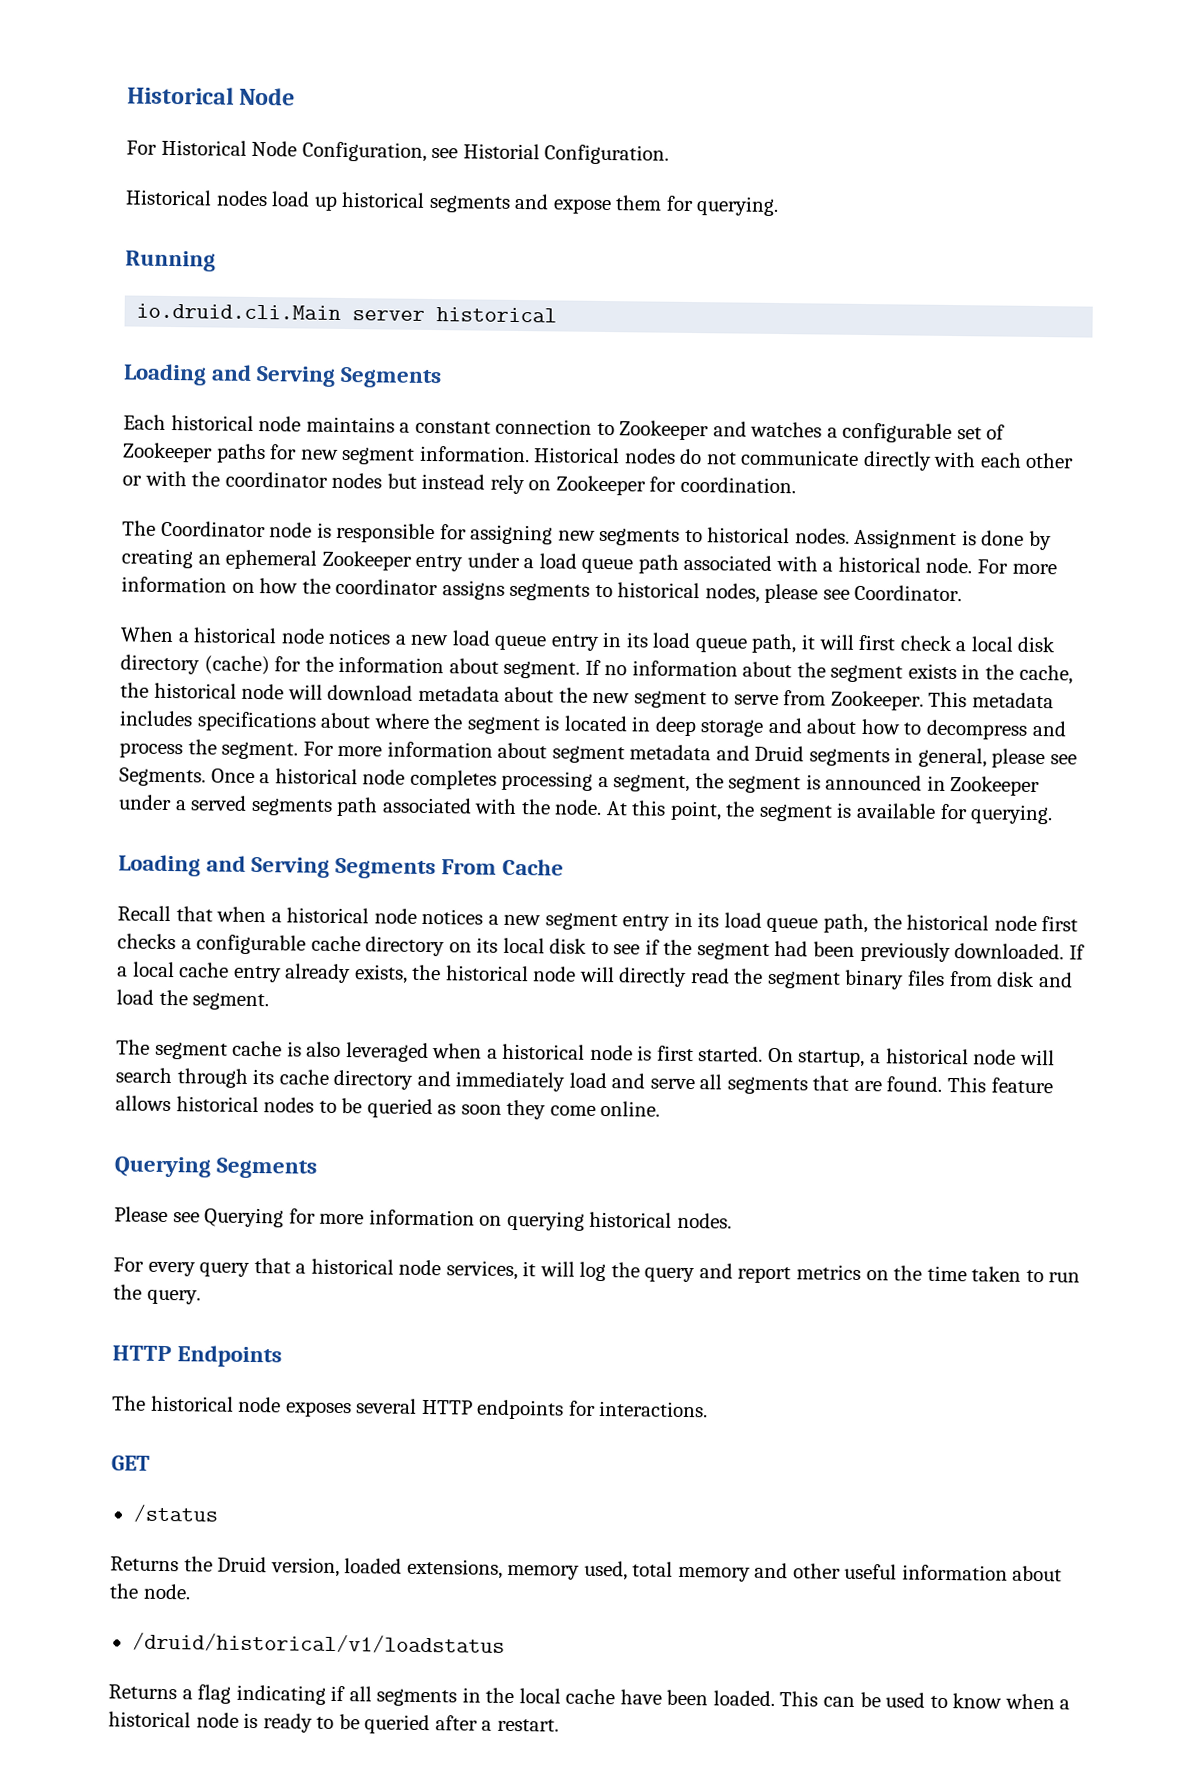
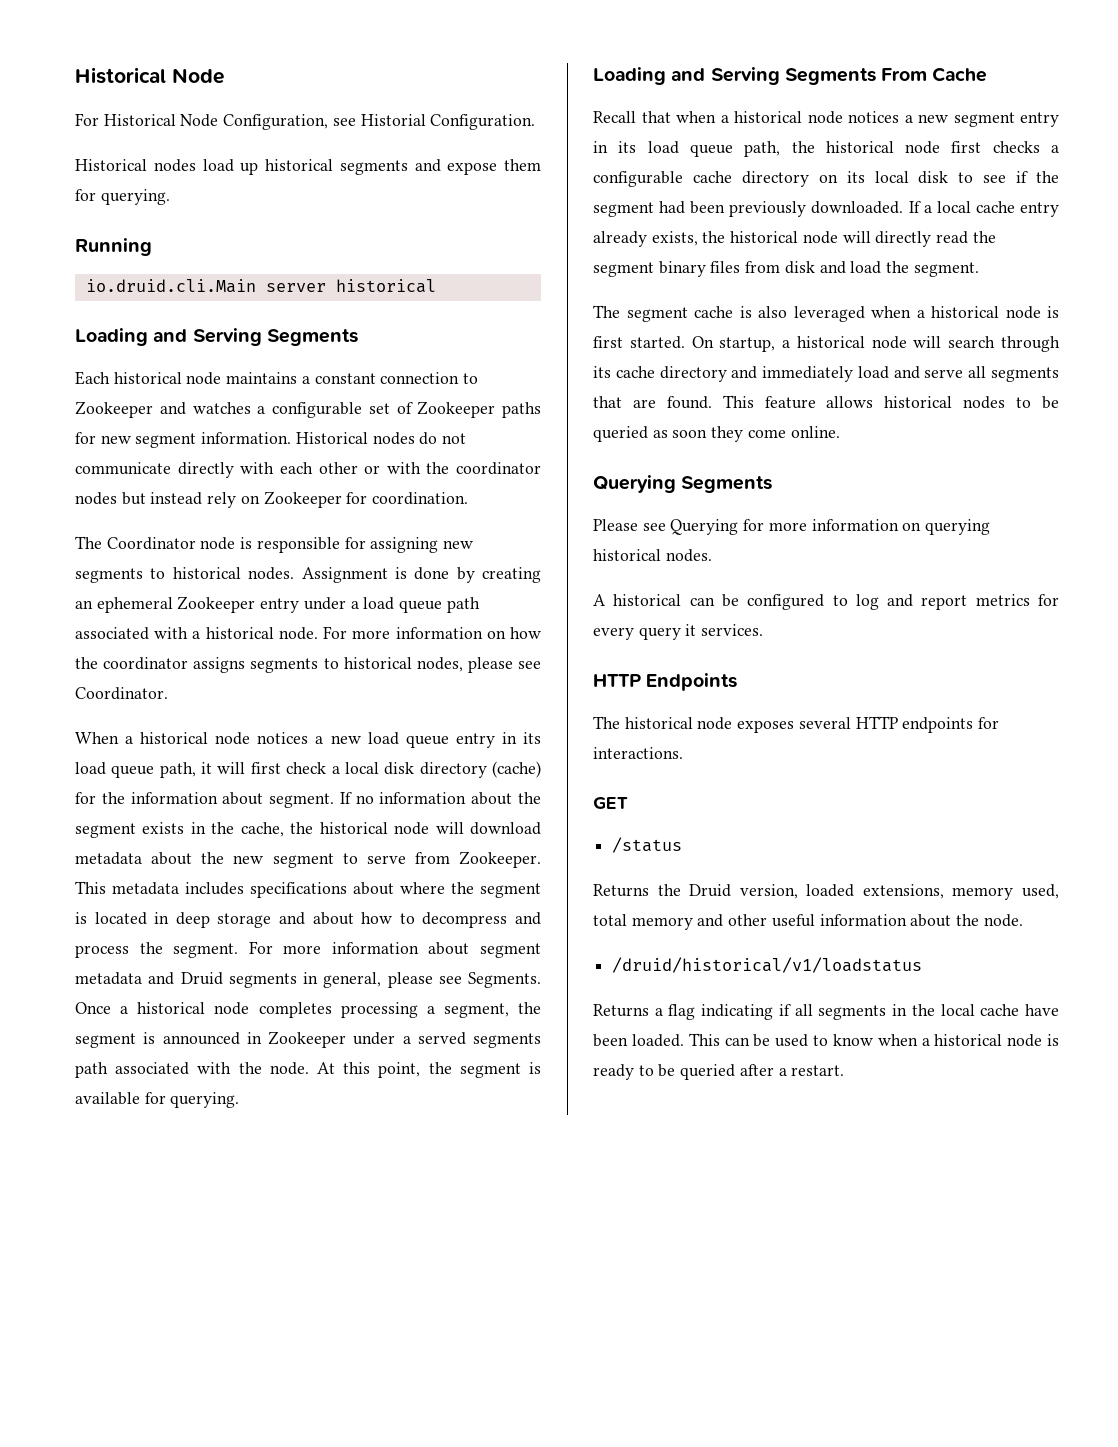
[113,1257,1081,1284] [113,1284,201,1305] For every query that a historical node services, it will log the query and report metrics on the time taken to run the query. -> [593,594,1059,610] [593,624,764,640] A historical can be configured to log and report metrics for every query it services.

